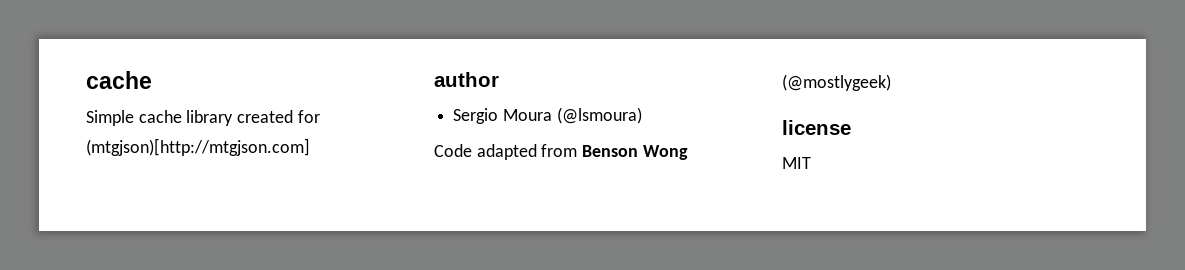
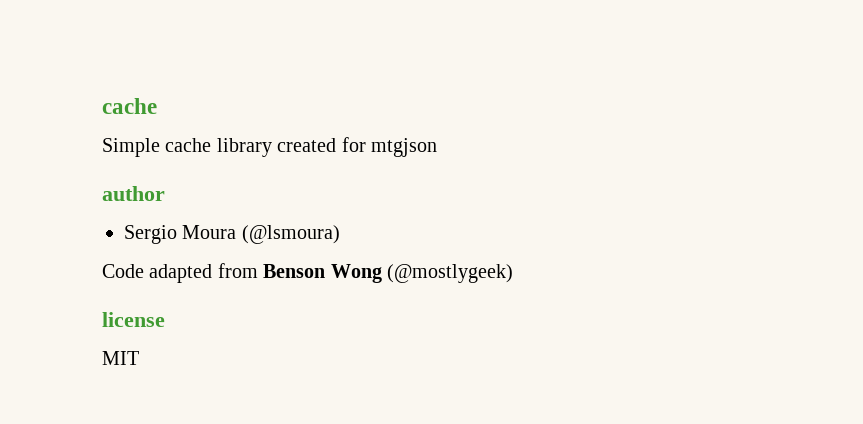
[86,138,310,156] (mtgjson)[http://mtgjson.com] -> [371,138,437,157] mtgjson

